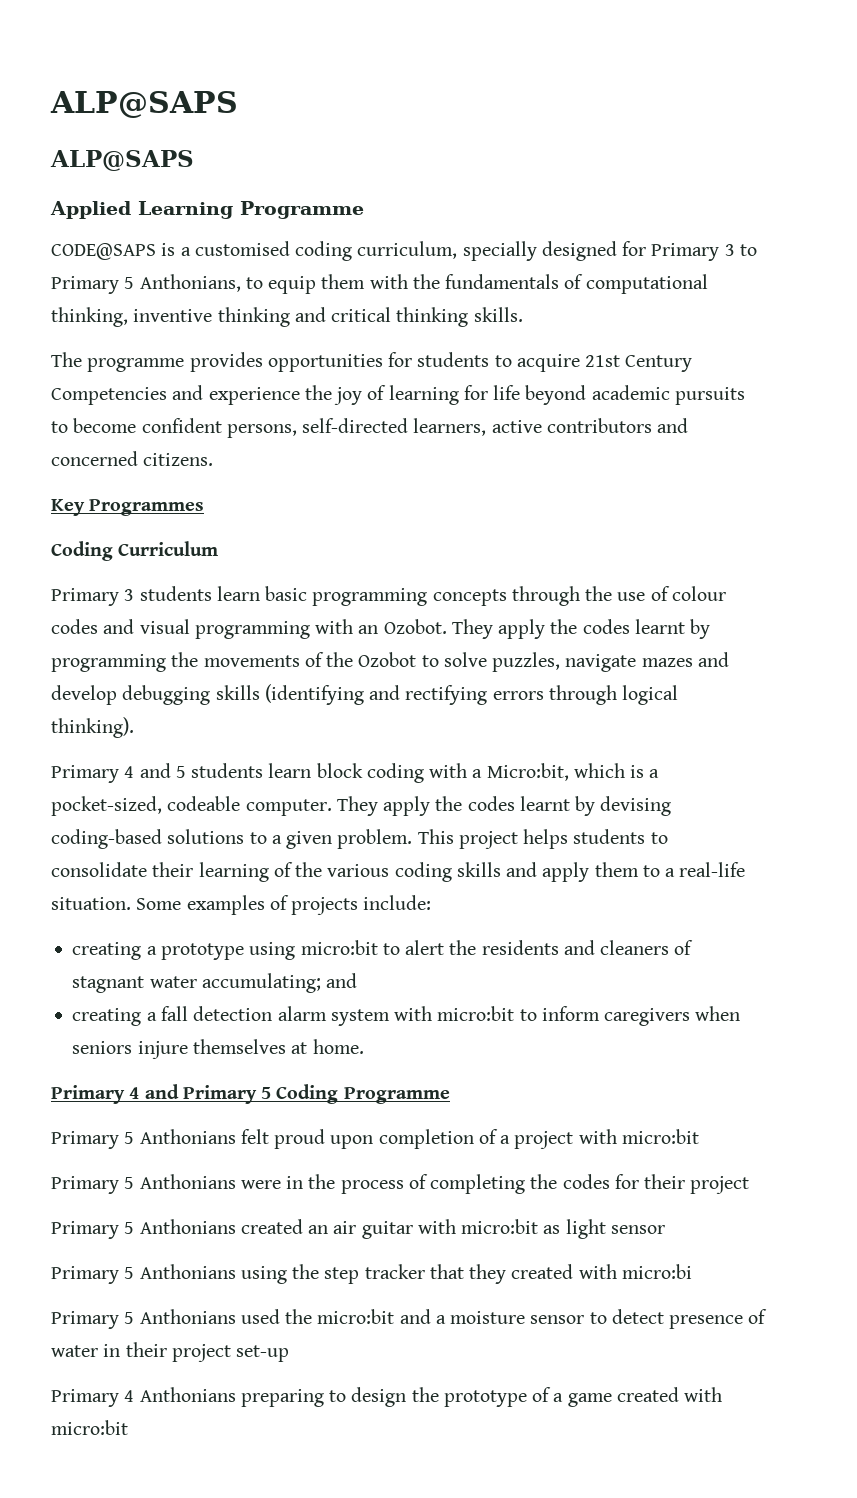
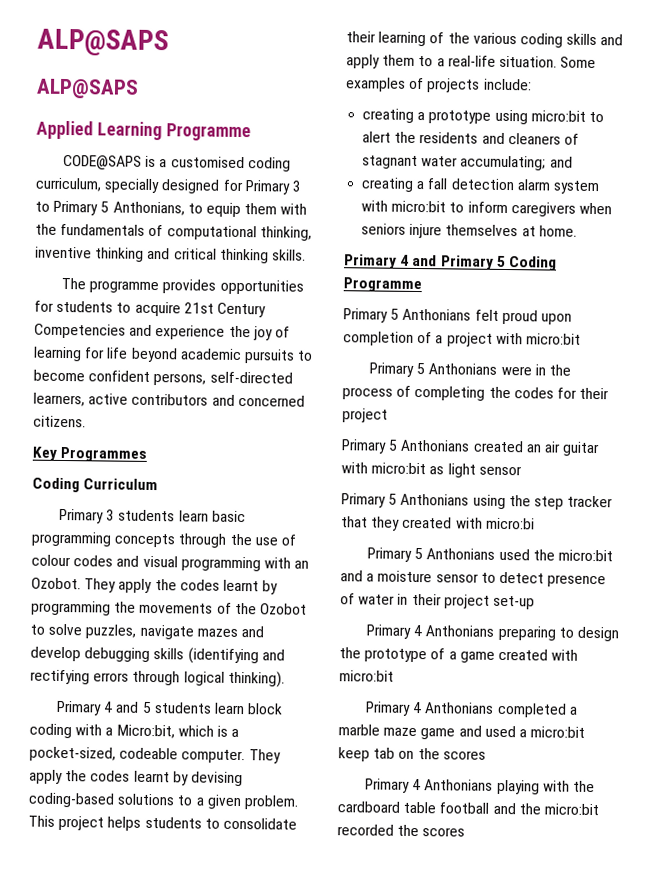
(128, 1427) none -> [364,701,578,718] [338,724,586,740] [338,747,486,762] [364,778,595,795] [337,801,599,816] [337,824,466,837] // Primary 4 Anthonians completed a marble maze game and used a micro:bit keep tab on the scores // Primary 4 Anthonians playing with the cardboard table football and the micro:bit recorded the scores

